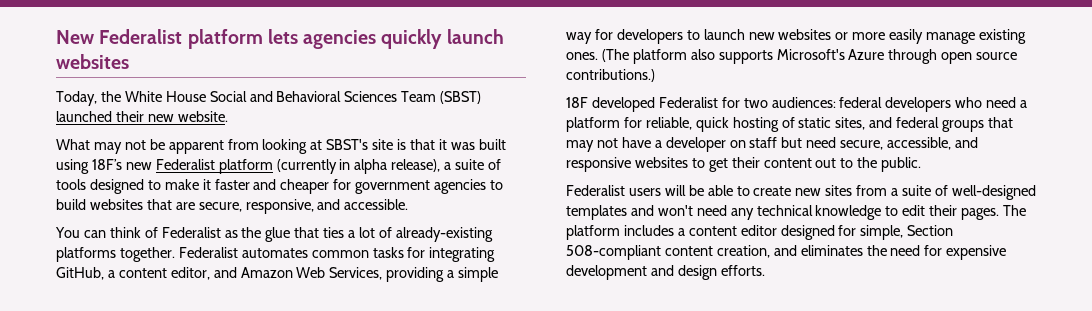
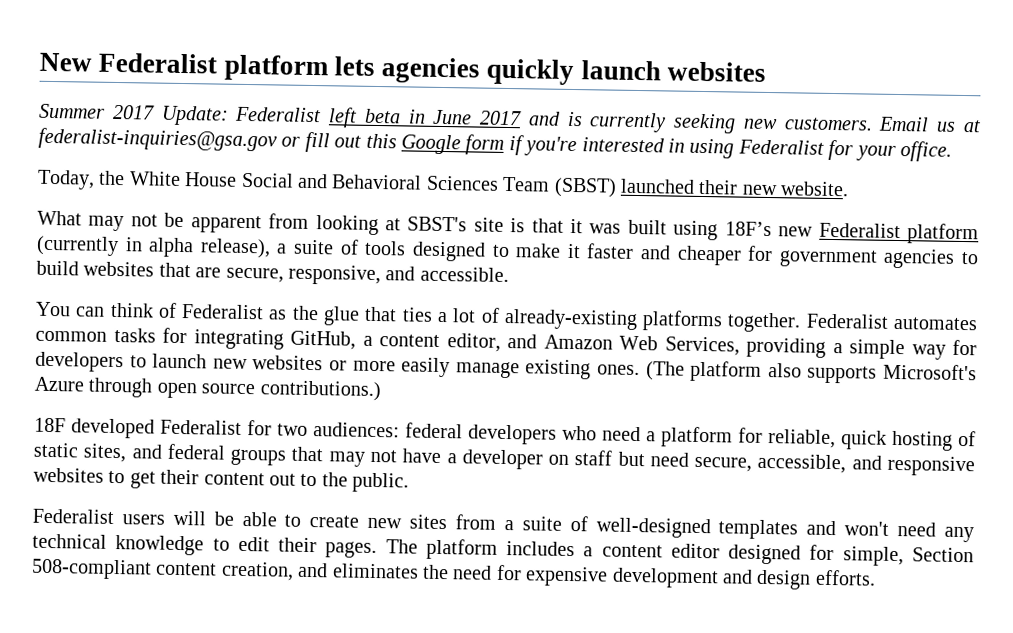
(129, 61) none -> [38,103,981,134] [38,127,952,162] // Summer 2017 Update: Federalist left beta in June 2017 and is currently seeking new customers. Email us at federalist-inquiries@gsa.gov or fill out this Google form if you're interested in using Federalist for your office.

